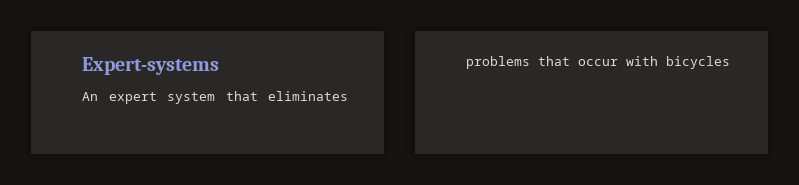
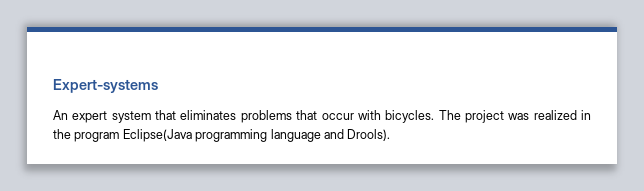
[666,56,730,69] bicycles -> [385,110,591,123] [53,129,391,142] bicycles. The project was realized in the program Eclipse(Java programming language and Drools).

